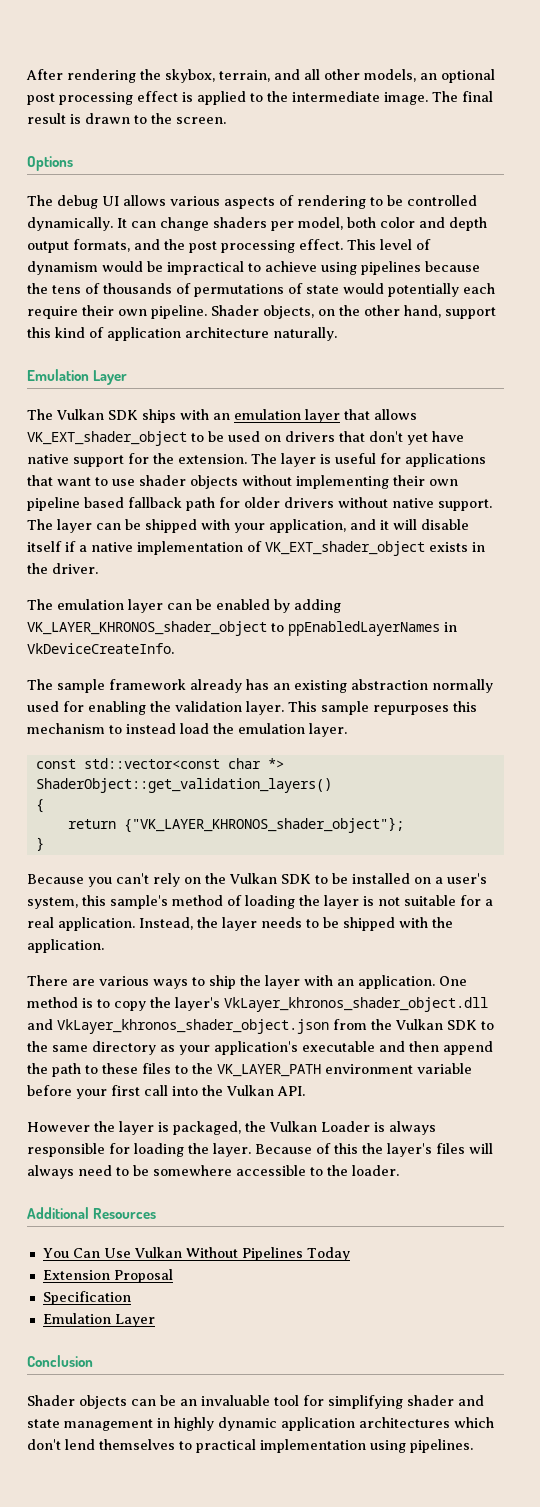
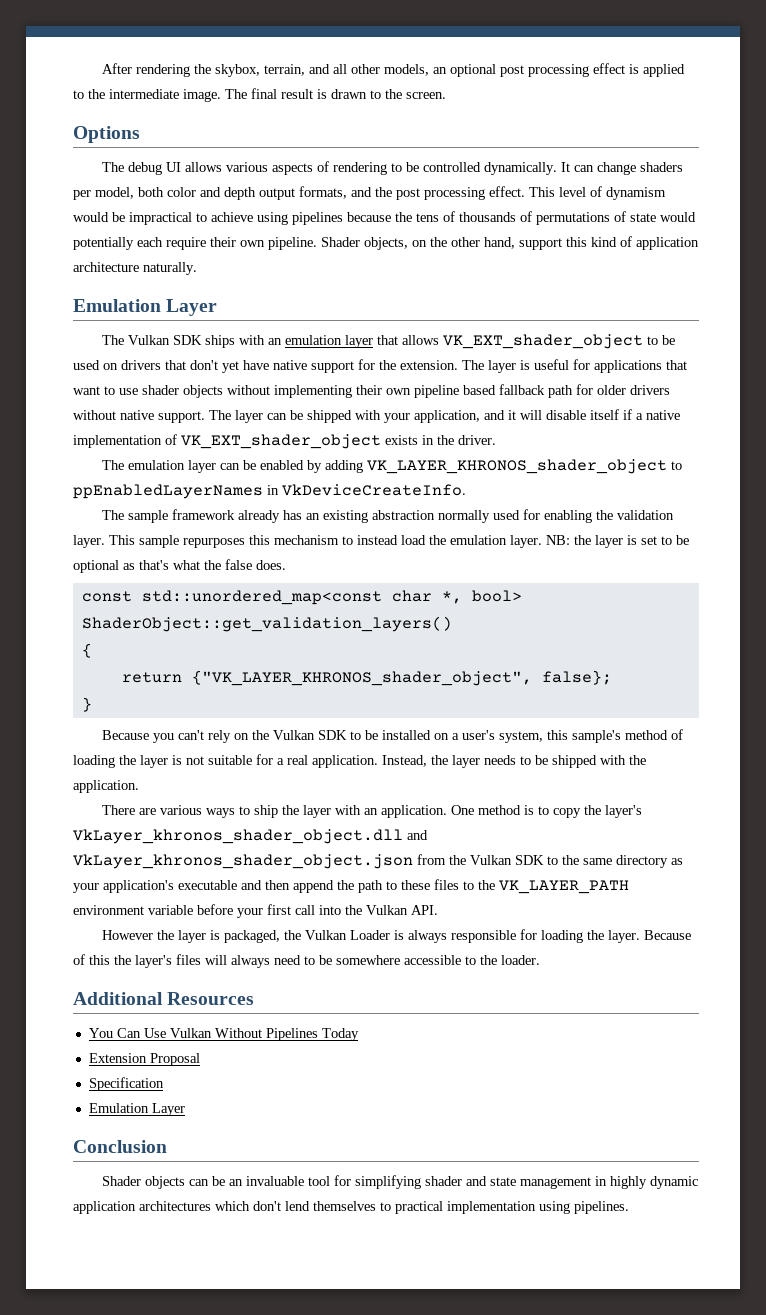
[35,758,284,769] // const std::vector<const char *> -> [546,535,689,548] [73,559,286,573] [81,590,522,605] NB: the layer is set to be optional as that's what the false does. // const std::unordered_map<const char *, bool>
[123,817,404,833] {"VK_LAYER_KHRONOS_shader_object"}; -> [191,670,612,686] {"VK_LAYER_KHRONOS_shader_object", false};

